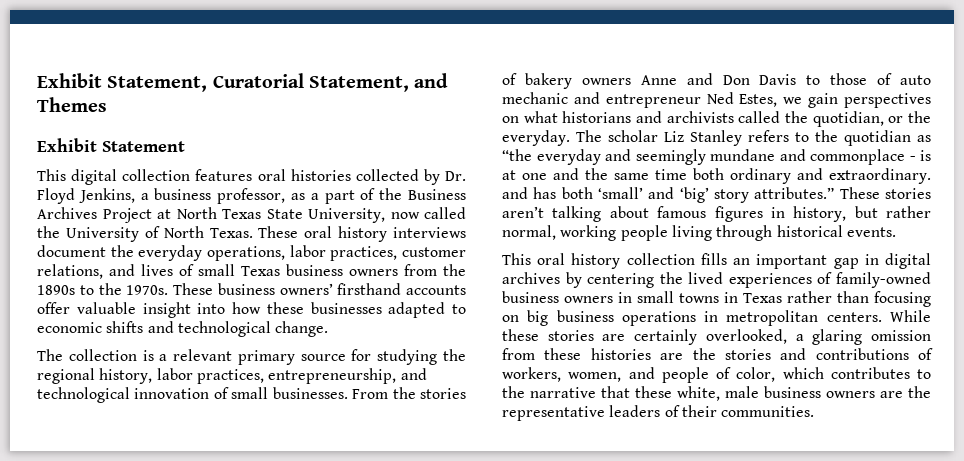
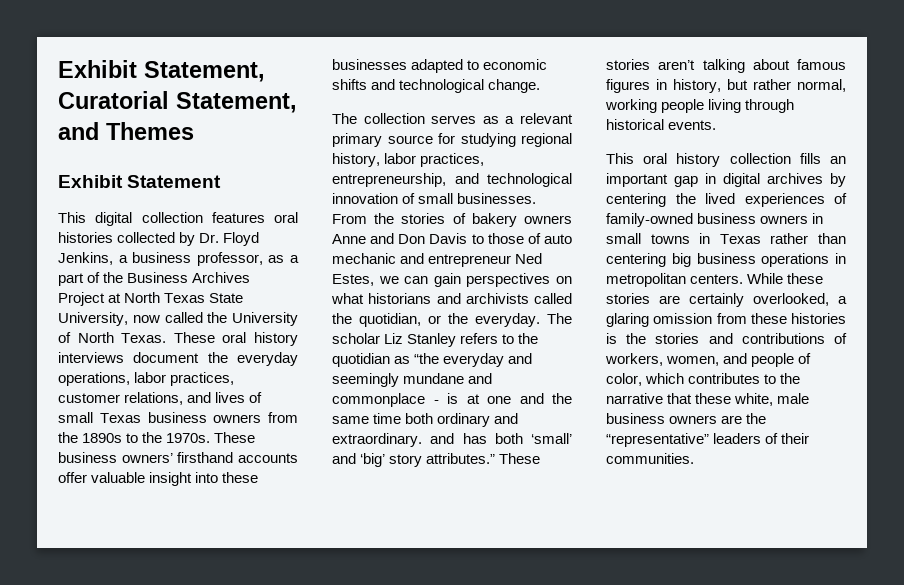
[232,302,261,314] how -> (219, 477) none
[142,350,154,361] is -> [431,115,499,124] serves as
[442,349,466,361] the -> (516, 140) none
(803, 100) none -> [404,276,429,284] can
[874,291,931,307] [502,315,519,322] focusing on -> [606,253,666,267] centering
[660,353,684,360] are -> [606,333,617,344] is
[502,406,605,421] representative -> [606,433,709,447] “representative”

